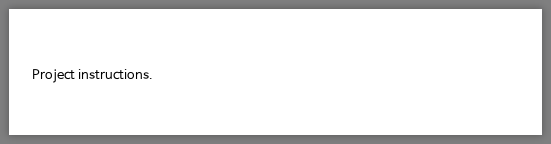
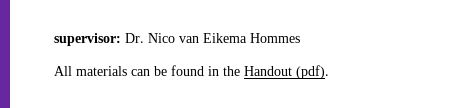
[32,69,154,83] Project instructions. -> [54,33,300,46] [54,65,329,79] supervisor: Dr. Nico van Eikema Hommes // All materials can be found in the Handout (pdf).

